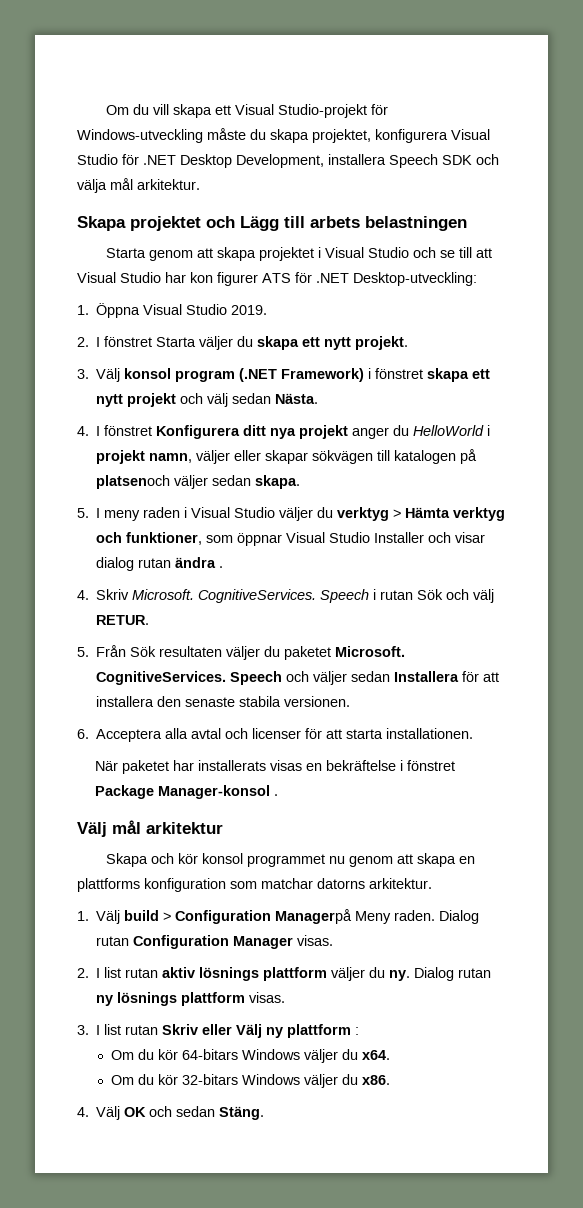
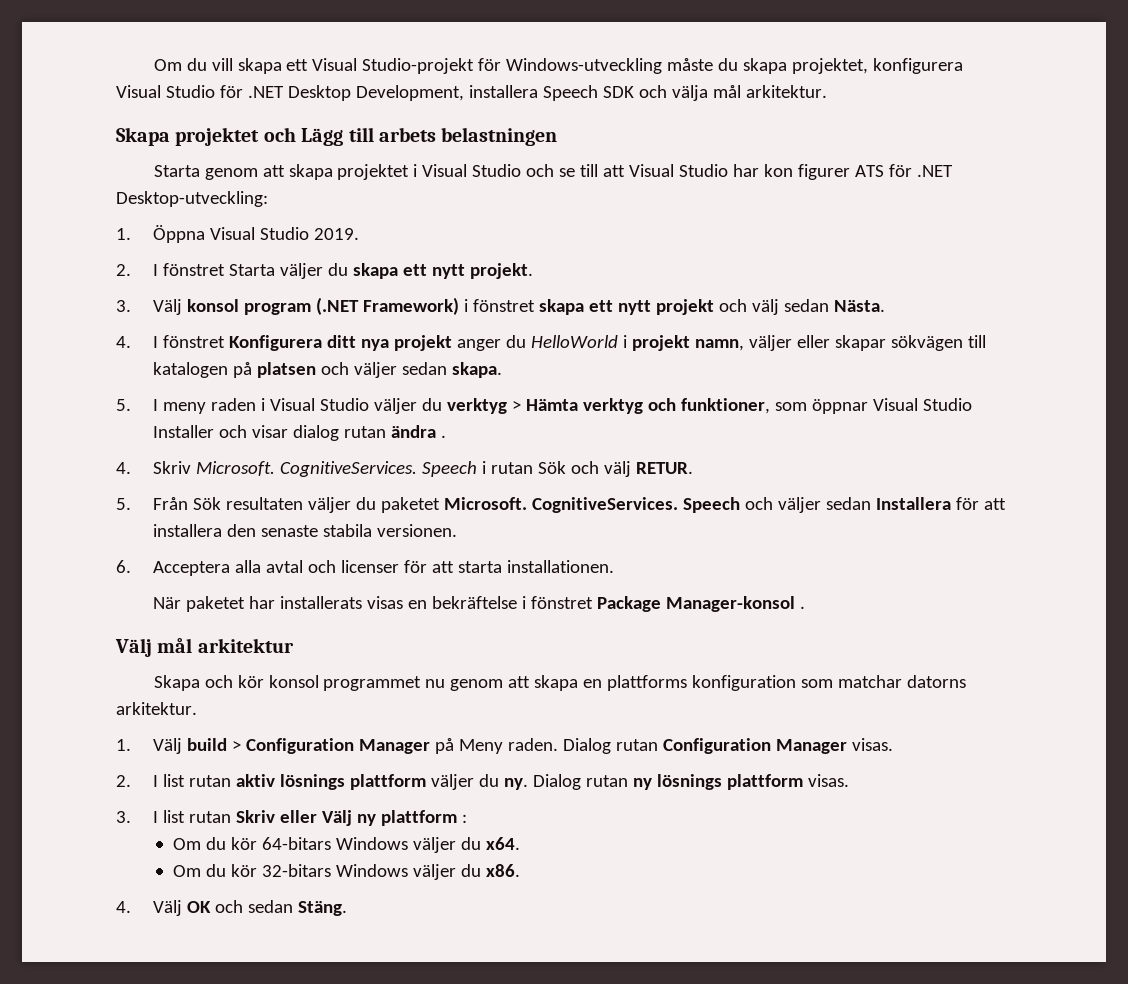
[96,475,171,489] platsenoch -> [256,362,349,378] platsen och
[275,909,353,924] Managerpå -> [358,738,454,754] Manager på

